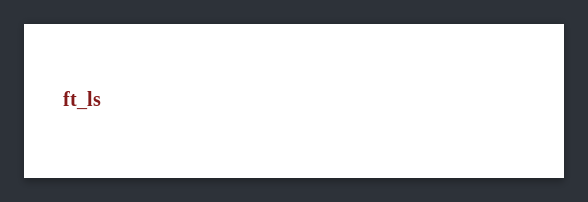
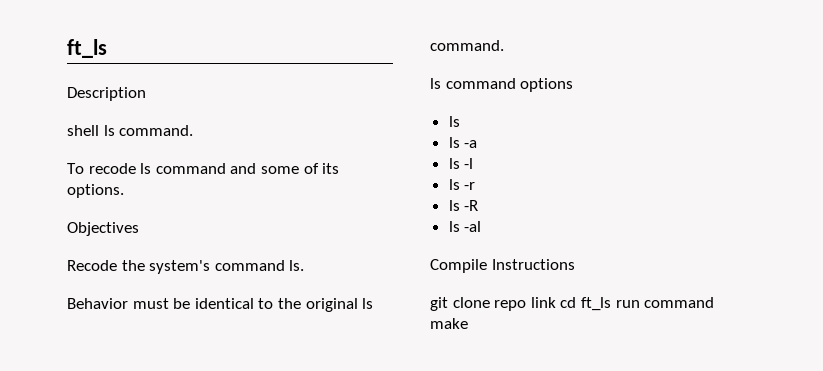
[63,91,101,110] ft_ls -> [67,39,107,58] [67,87,146,101] [67,125,194,136] [67,163,340,174] [67,184,124,198] [67,222,139,236] [67,260,305,274] [67,298,374,312] [430,40,504,51] [430,78,574,92] [448,116,460,127] [448,137,478,148] [448,158,474,169] [448,179,476,190] [448,200,479,211] [448,221,482,232] [430,259,575,273] [430,297,715,311] [430,318,468,329] ft_ls // Description // shell ls command. // To recode ls command and some of its options. // Objectives // Recode the system's command ls. // Behavior must be identical to the original ls command. // ls command options // ls // ls -a // ls -l // ls -r // ls -R // ls -al // Compile Instructions // git clone repo link cd ft_ls run command make

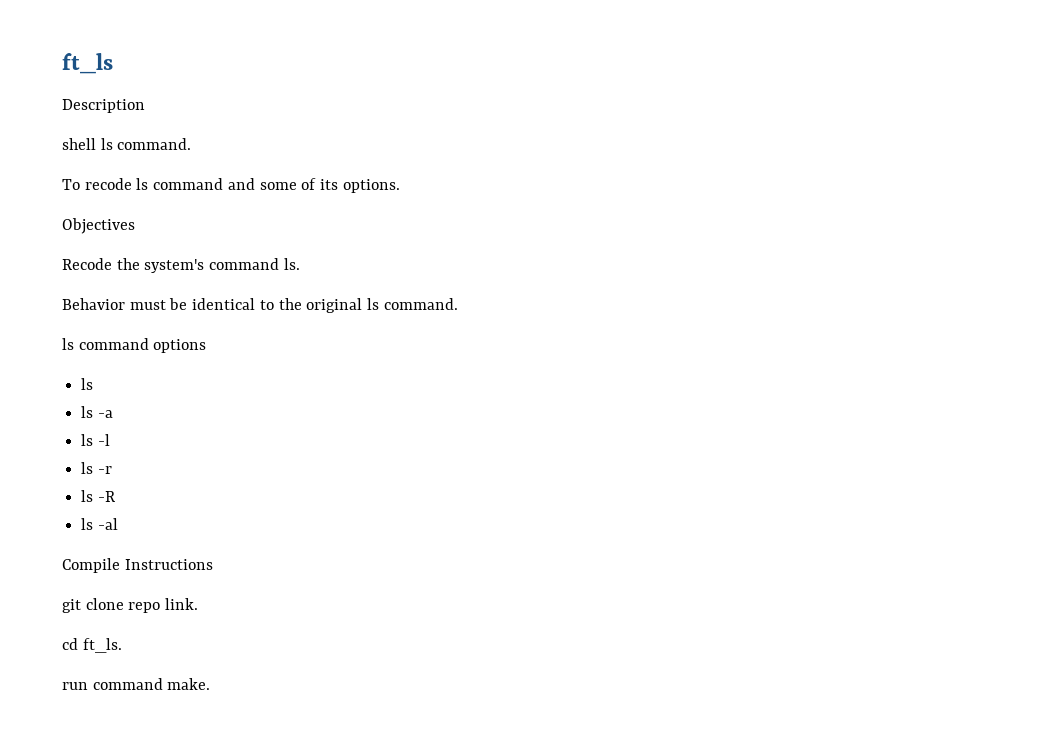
[530,297,611,311] link cd ft_ls -> [165,598,199,610] [62,638,122,653] link. // cd ft_ls. //
[430,318,468,329] make -> [167,678,211,690] make.

